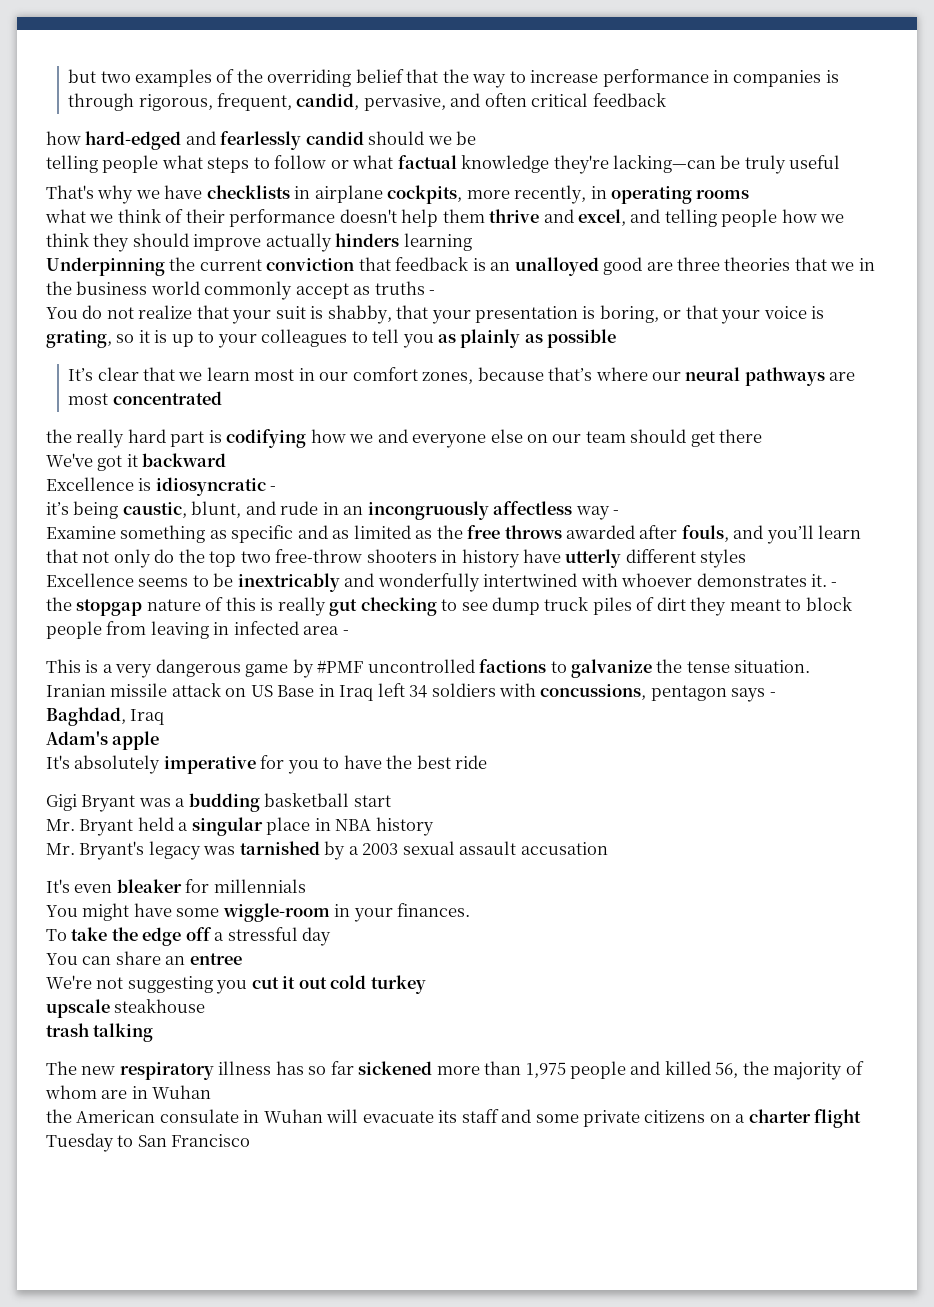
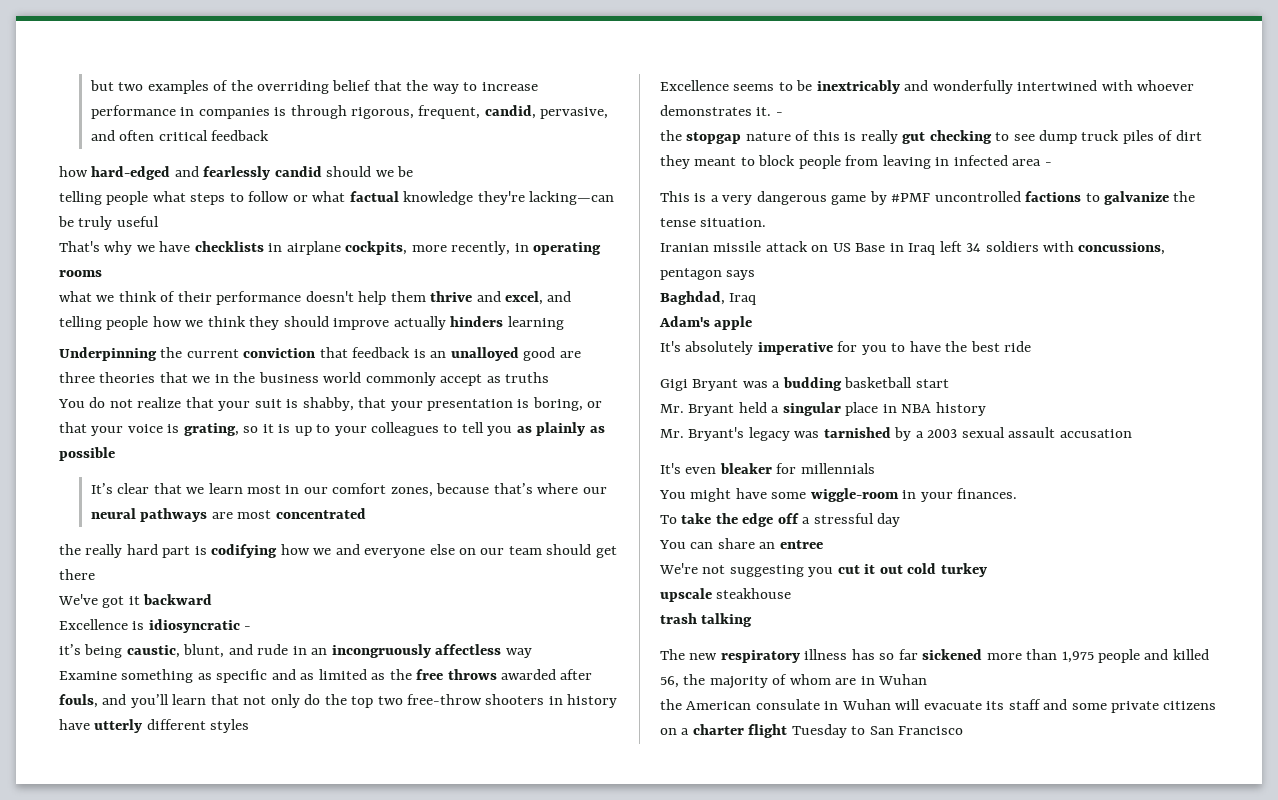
[429,290,436,295] - -> (550, 377) none
[613,510,620,515] - -> (532, 653) none
[769,692,776,697] - -> (756, 275) none

